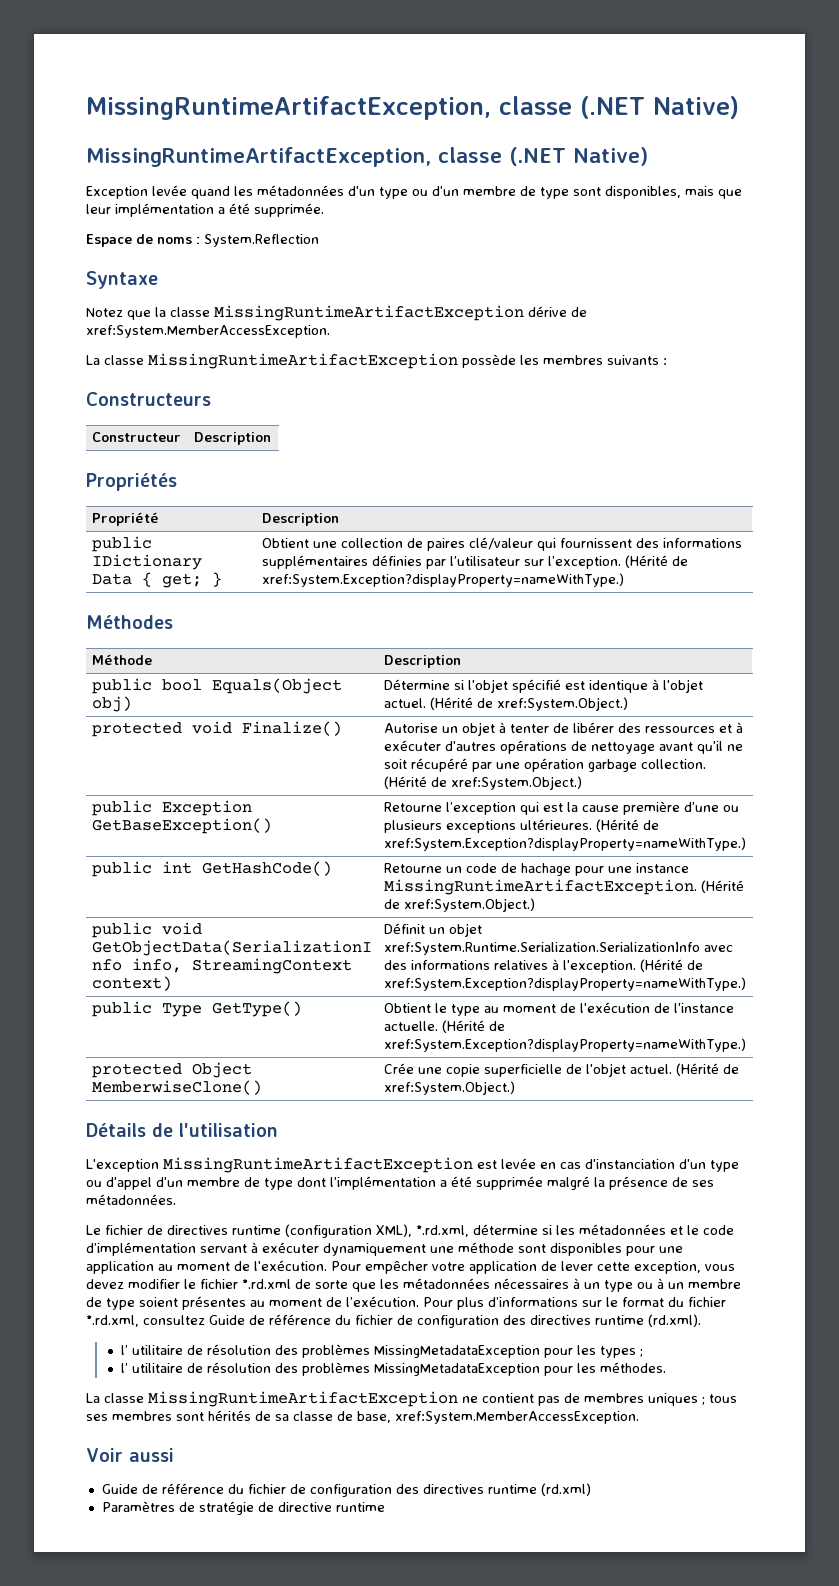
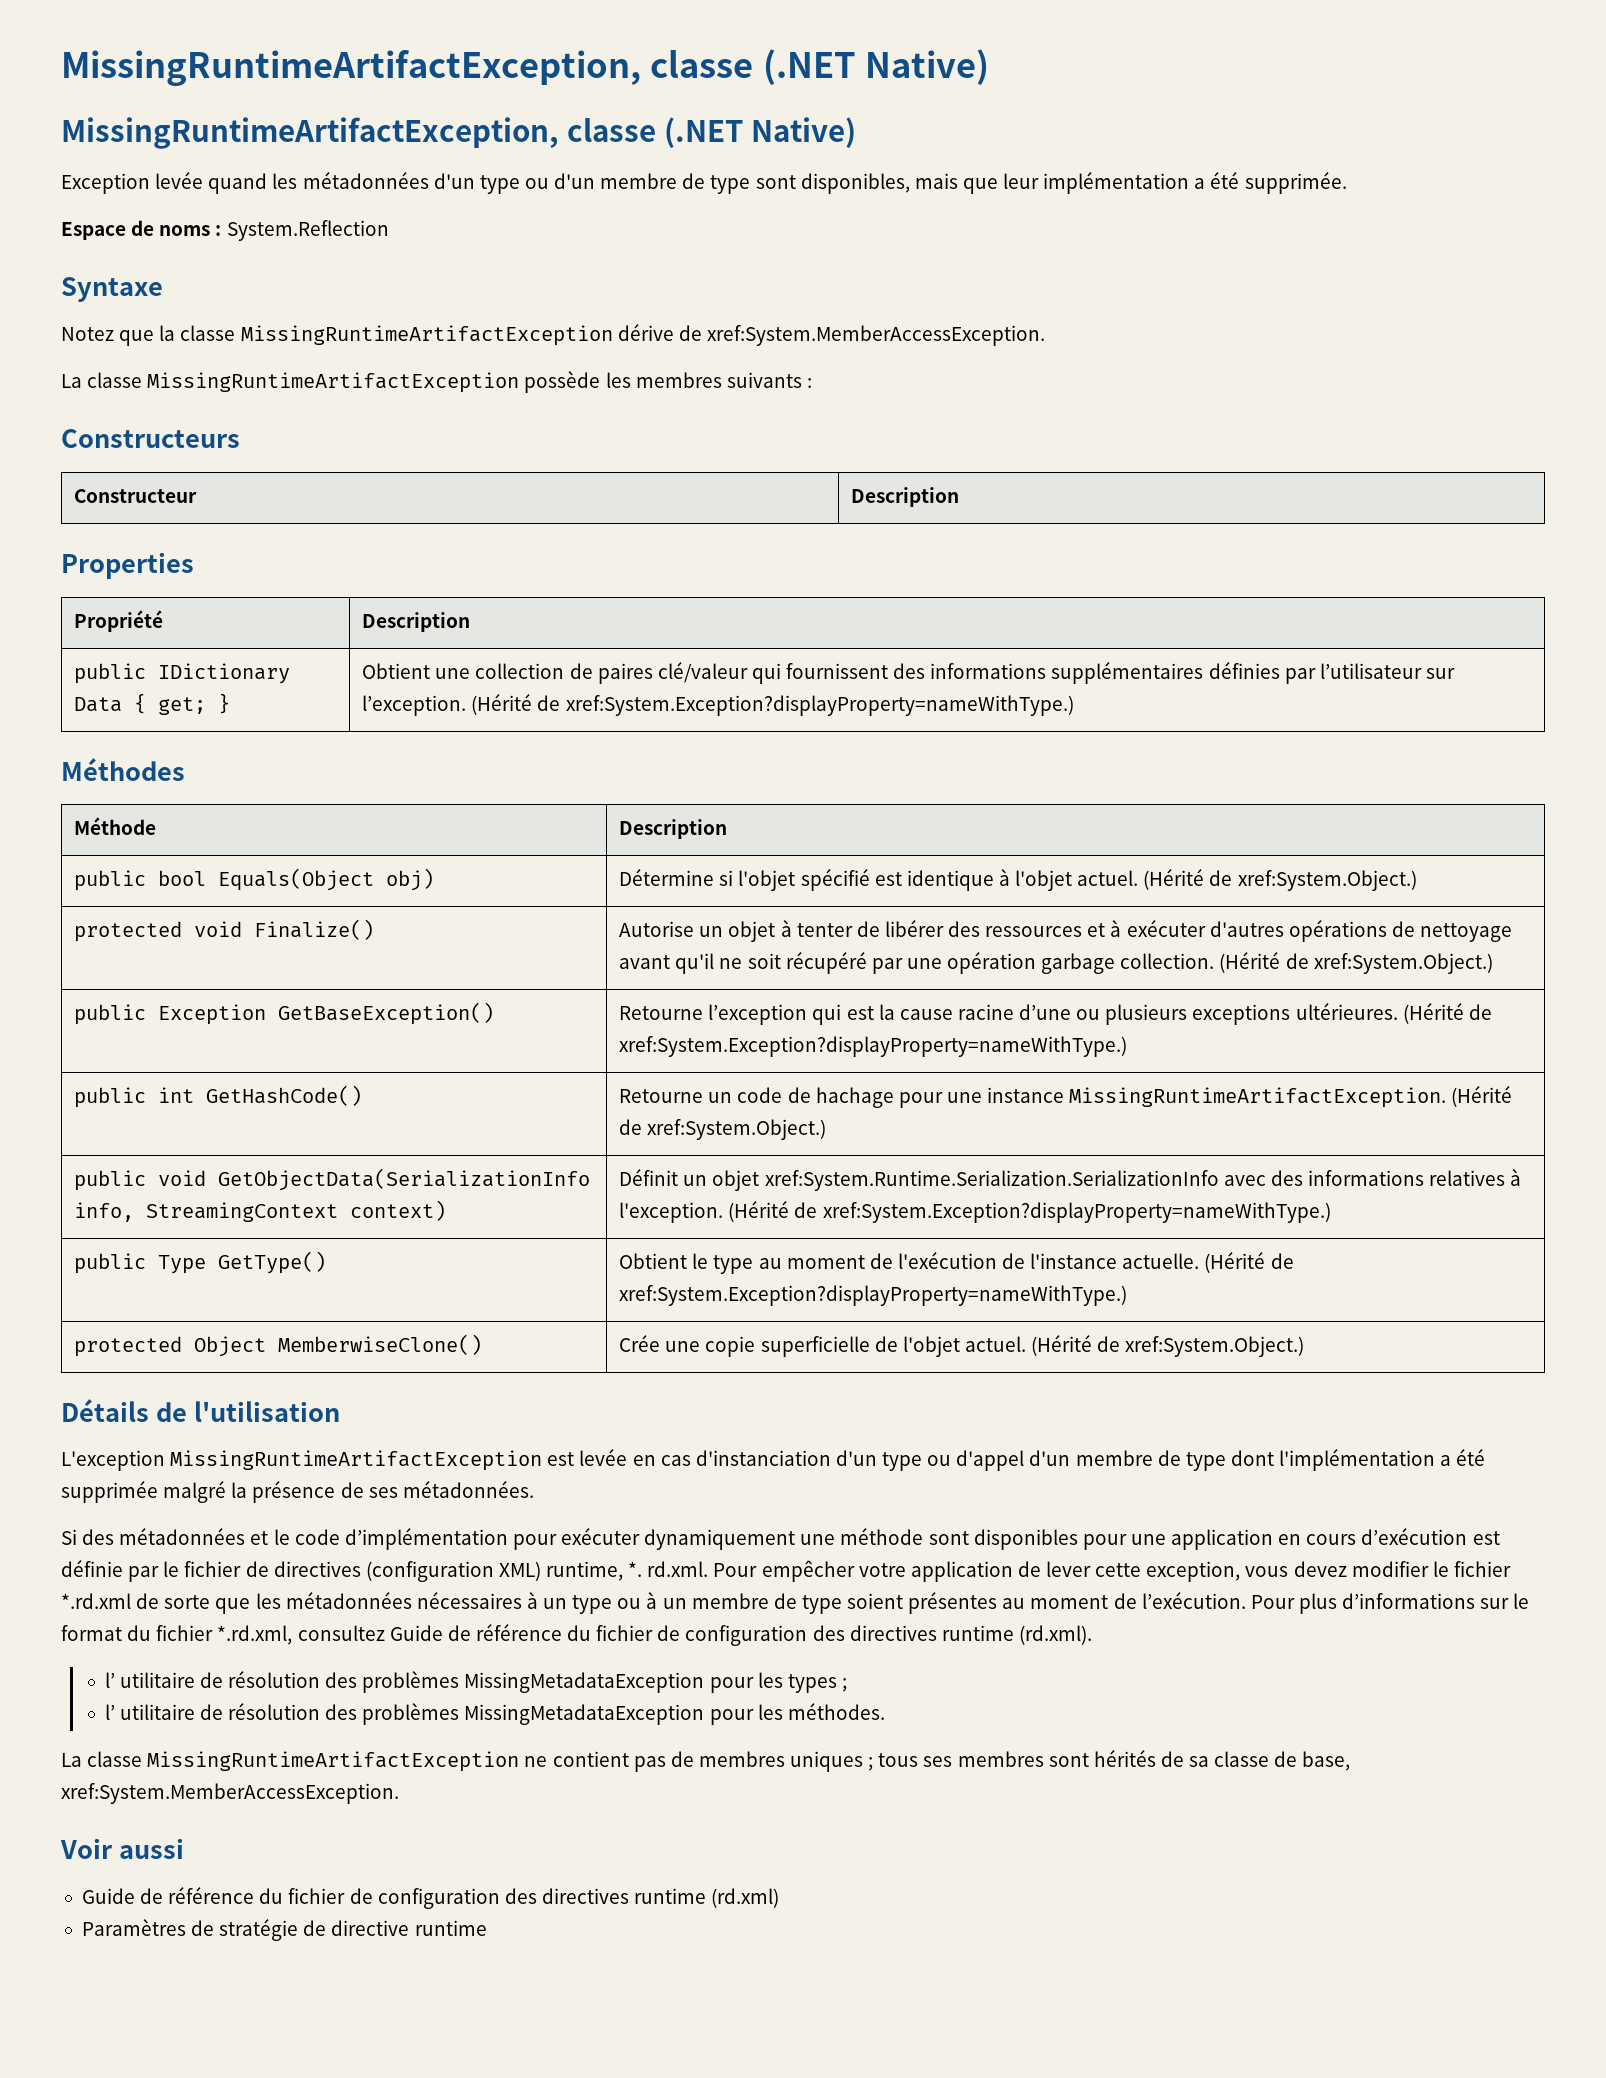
[86,473,177,491] Propriétés -> [61,552,194,579] Properties
[623,801,681,815] première -> [957,1004,1014,1020] racine
[86,1224,575,1238] Le fichier de directives runtime (configuration XML), *.rd.xml, détermine si les -> [61,1529,115,1545] Si des
[200,1242,258,1253] servant à -> [512,1534,557,1550] pour
[158,1260,327,1271] au moment de l'exécution. -> [1278,1528,1500,1545] [61,1560,709,1582] en cours d’exécution est définie par le fichier de directives (configuration XML) runtime, *. rd.xml.

